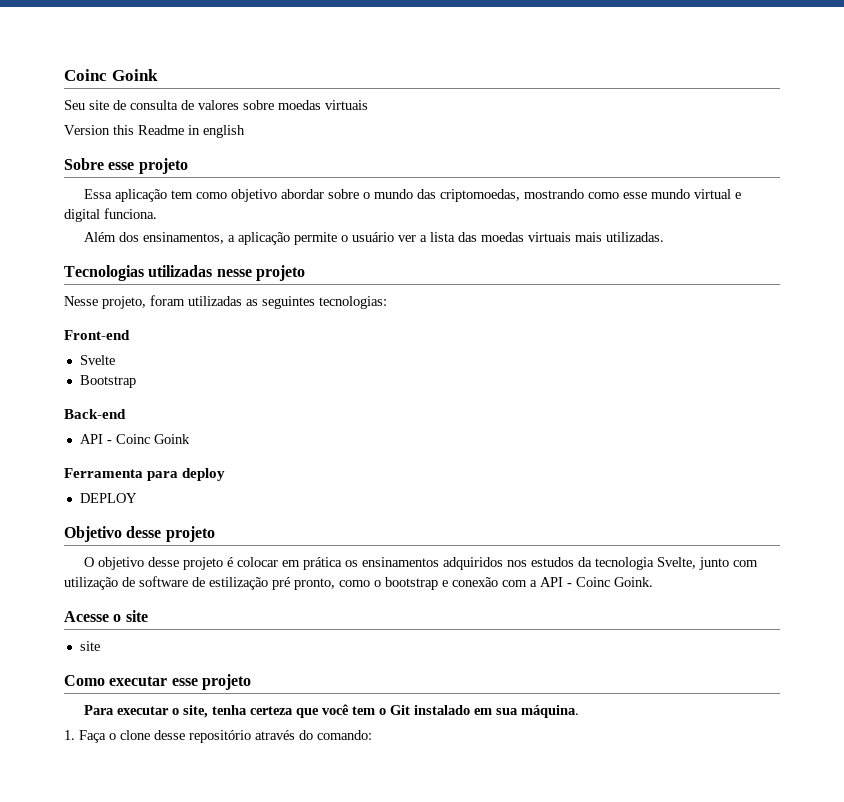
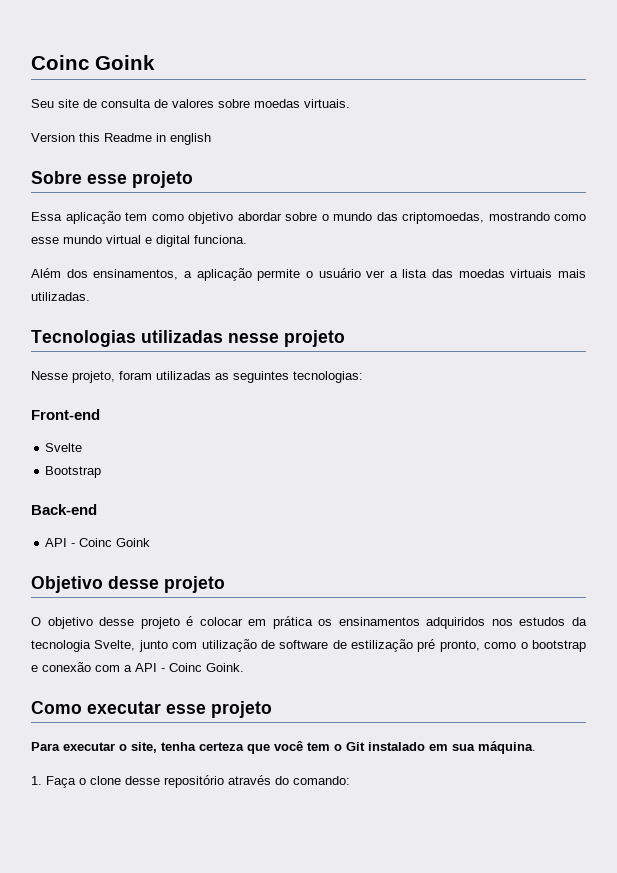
[325,100,368,110] virtuais -> [304,99,350,108] virtuais.
[64,468,226,481] [79,493,137,503] // Ferramenta para deploy // DEPLOY -> (151, 542) none
[64,610,148,622] [79,641,100,651] // Acesse o site // site -> (244, 667) none

